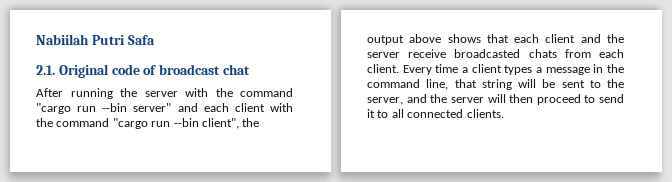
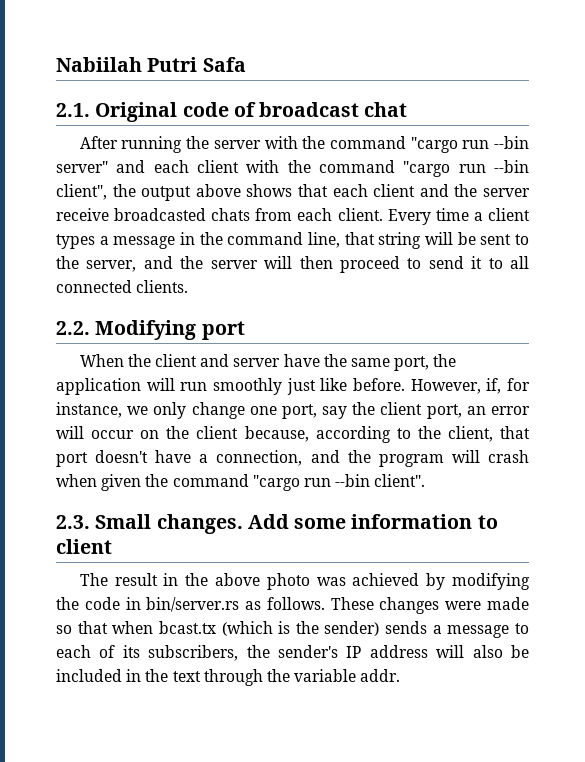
(504, 113) none -> [56,320,245,340] [79,354,457,371] [56,378,530,395] [56,402,530,419] [56,426,530,443] [56,450,529,467] [56,474,426,491] [56,514,498,534] [56,539,112,554] [79,573,530,590] [56,597,529,614] [56,621,529,638] [56,645,529,661] [56,669,401,686] // 2.2. Modifying port // When the client and server have the same port, the application will run smoothly just like before. However, if, for instance, we only change one port, say the client port, an error will occur on the client because, according to the client, that port doesn't have a connection, and the program will crash when given the command "cargo run --bin client". // 2.3. Small changes. Add some information to client // The result in the above photo was achieved by modifying the code in bin/server.rs as follows. These changes were made so that when bcast.tx (which is the sender) sends a message to each of its subscribers, the sender's IP address will also be included in the text through the variable addr.

